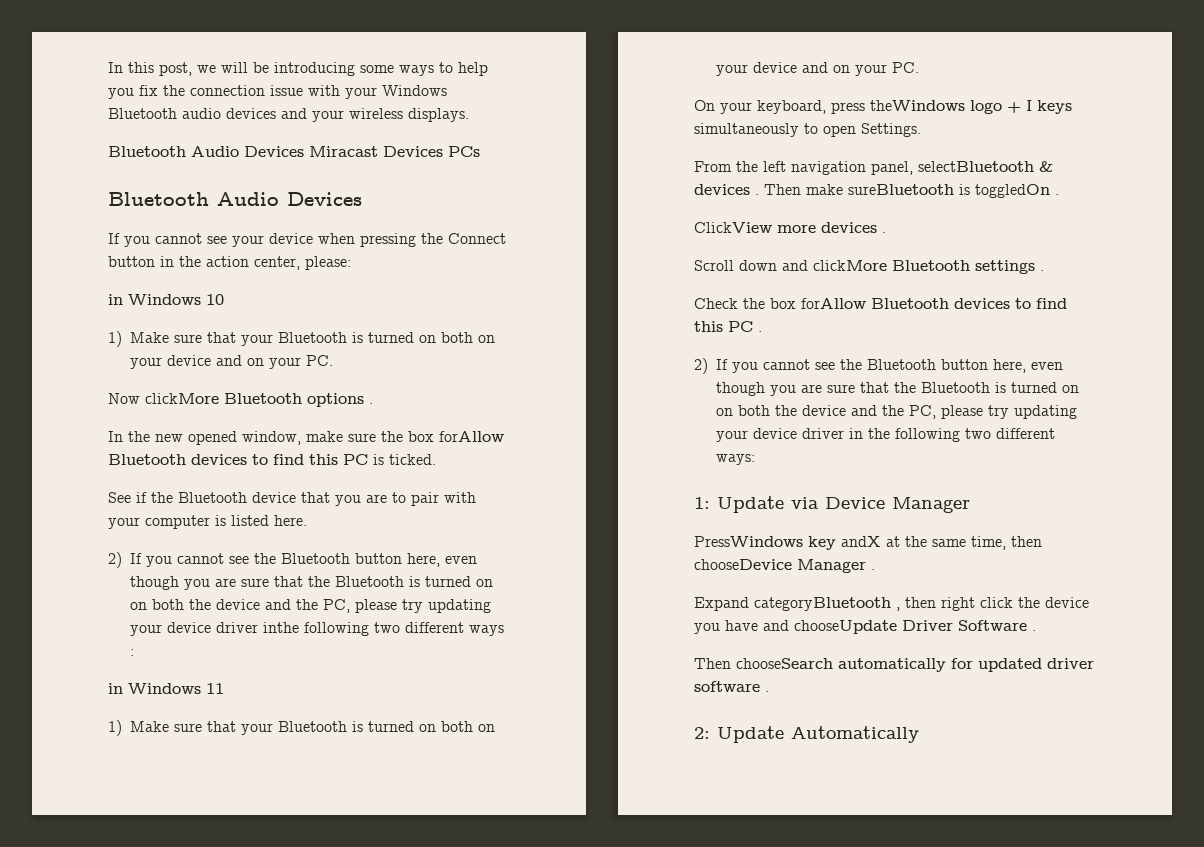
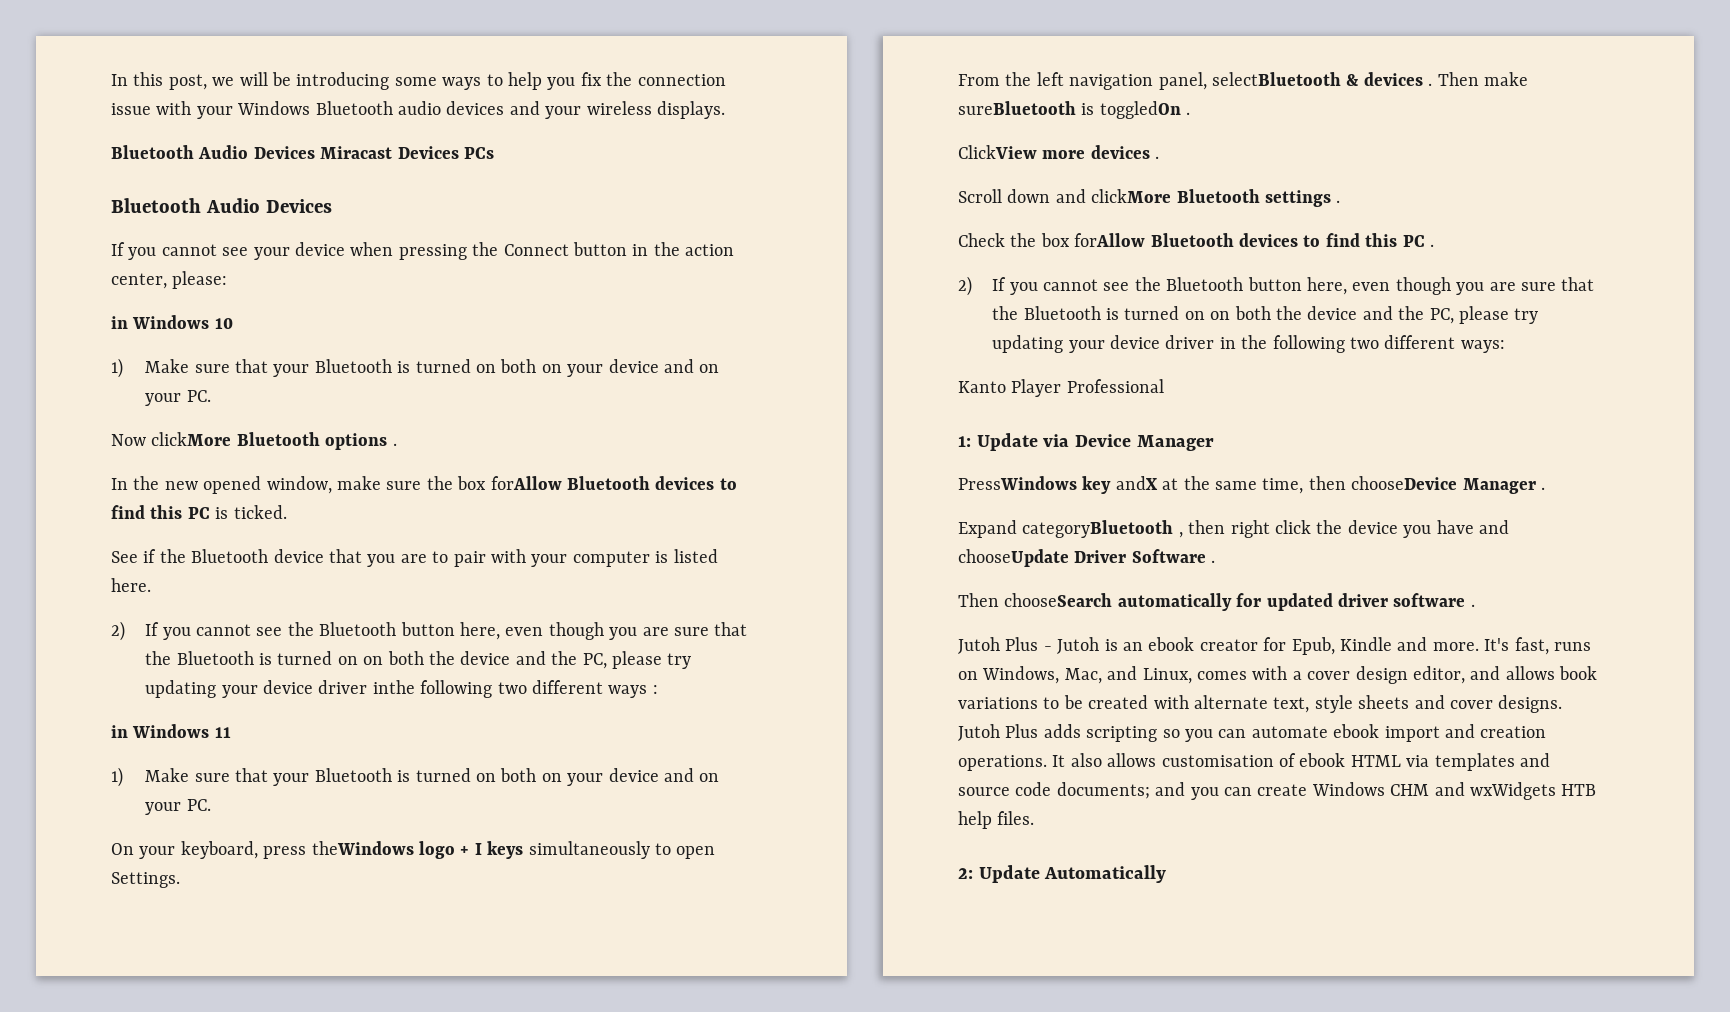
(755, 459) none -> [958,379,1164,397] // Kanto Player Professional
(769, 691) none -> [958,637,1591,655] [958,666,1598,684] [958,695,1563,713] [958,724,1547,742] [958,753,1550,771] [958,782,1597,800] [958,811,1035,829] // Jutoh Plus - Jutoh is an ebook creator for Epub, Kindle and more. It's fast, runs on Windows, Mac, and Linux, comes with a cover design editor, and allows book variations to be created with alternate text, style sheets and cover designs. Jutoh Plus adds scripting so you can automate ebook import and creation operations. It also allows customisation of ebook HTML via templates and source code documents; and you can create Windows CHM and wxWidgets HTB help files.

